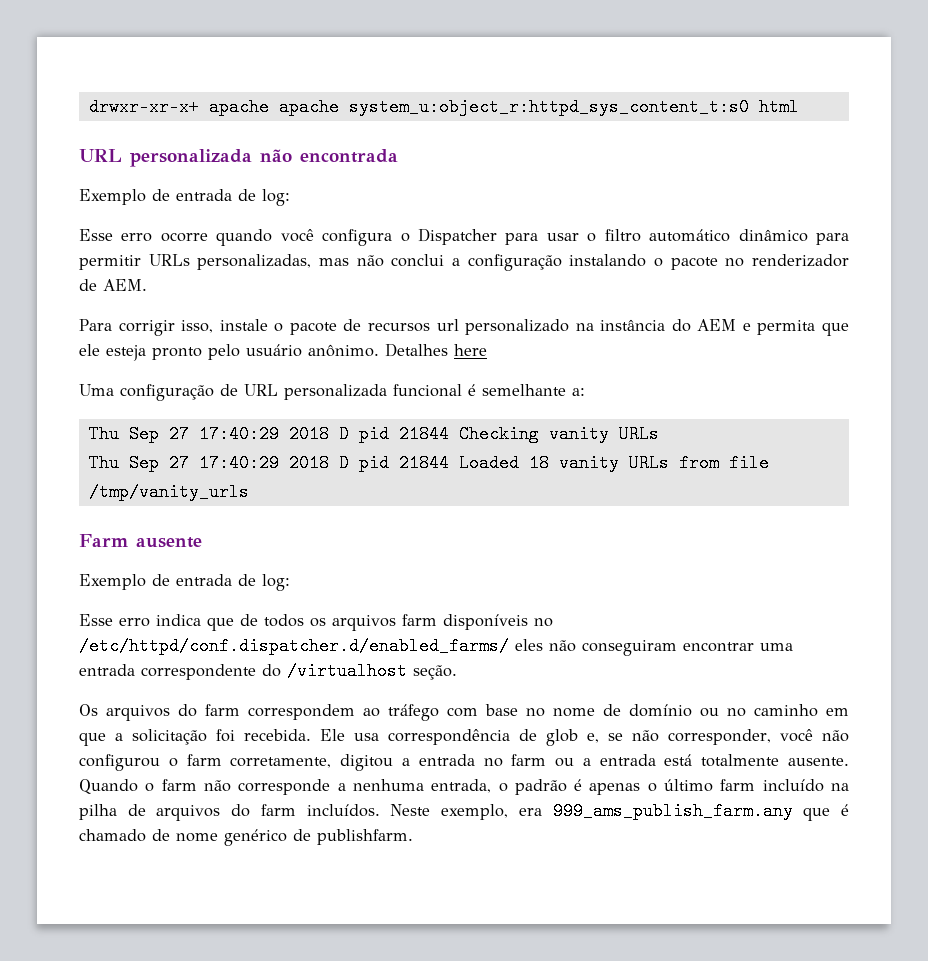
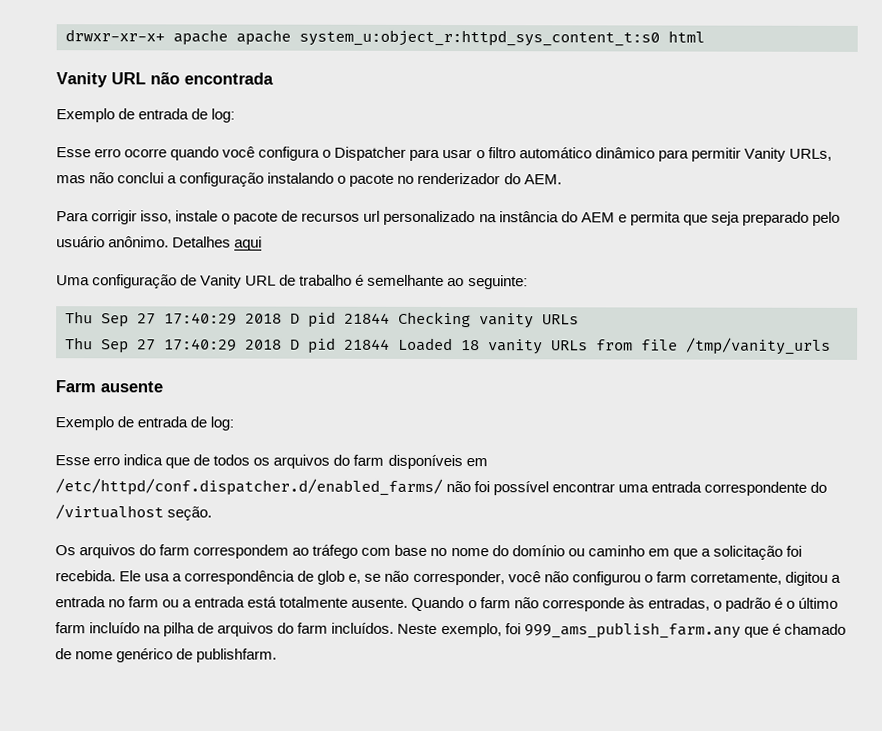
[79,149,252,167] URL personalizada -> [56,72,146,88] Vanity URL
[148,254,312,270] URLs personalizadas, -> [743,147,832,162] Vanity URLs,
[79,279,97,291] de -> [503,173,521,185] do
[79,344,202,361] ele esteja pronto -> [710,211,809,226] seja preparado
[454,344,487,356] here -> [234,236,263,251] aqui
[244,384,585,400] URL personalizada funcional é semelhante a: -> [200,274,528,290] Vanity URL de trabalho é semelhante ao seguinte:
(396, 623) none -> [333,454,351,466] do
[534,618,553,627] [79,637,677,656] no /etc/httpd/conf.dispatcher.d/enabled_farms/ eles não conseguiram -> [465,458,488,467] [55,478,550,497] em /etc/httpd/conf.dispatcher.d/enabled_farms/ não foi possível
[603,704,621,716] de -> [491,545,509,557] do
[727,708,746,717] no -> (585, 552) none
(379, 737) none -> [172,573,183,582] a
[337,779,492,793] a nenhuma entrada, -> [627,597,710,611] às entradas,
[589,783,641,795] apenas -> (783, 603) none
[518,808,542,816] era -> [504,623,521,635] foi

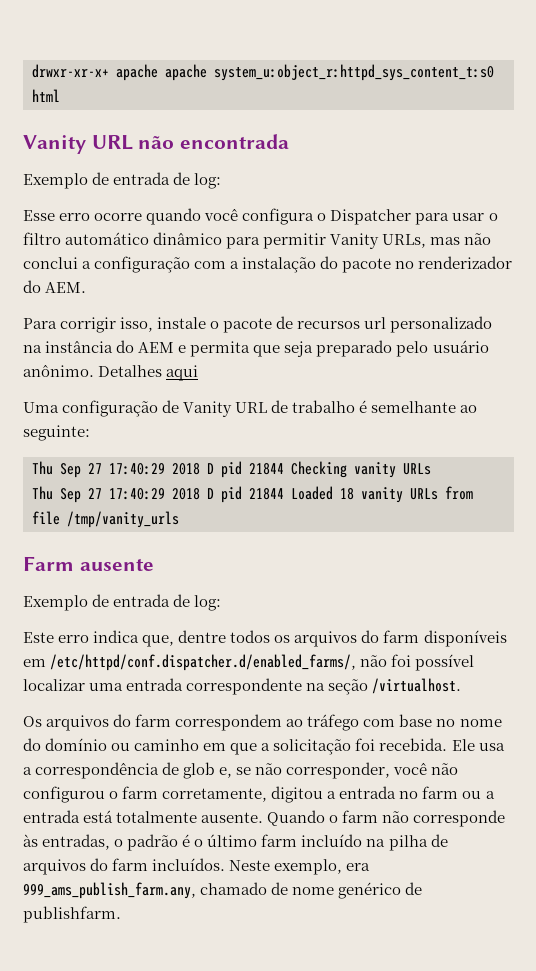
[267,172,347,184] instalando o -> [194,256,339,273] com a instalação do
[55,455,90,466] Esse -> [23,632,54,643] Este
[165,454,211,469] que de -> [142,630,227,647] que, dentre
[55,478,443,497] /etc/httpd/conf.dispatcher.d/enabled_farms/ -> [50,654,357,671] /etc/httpd/conf.dispatcher.d/enabled_farms/,
[552,482,616,493] encontrar -> [23,679,85,691] localizar
[810,481,828,493] [55,504,213,521] do /virtualhost seção. -> [306,678,462,695] na seção /virtualhost.
[504,622,781,639] foi 999_ams_publish_farm.any que é -> [346,863,371,871] [23,882,196,899] era 999_ams_publish_farm.any,

